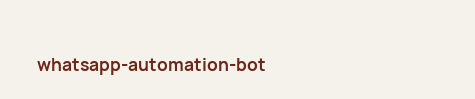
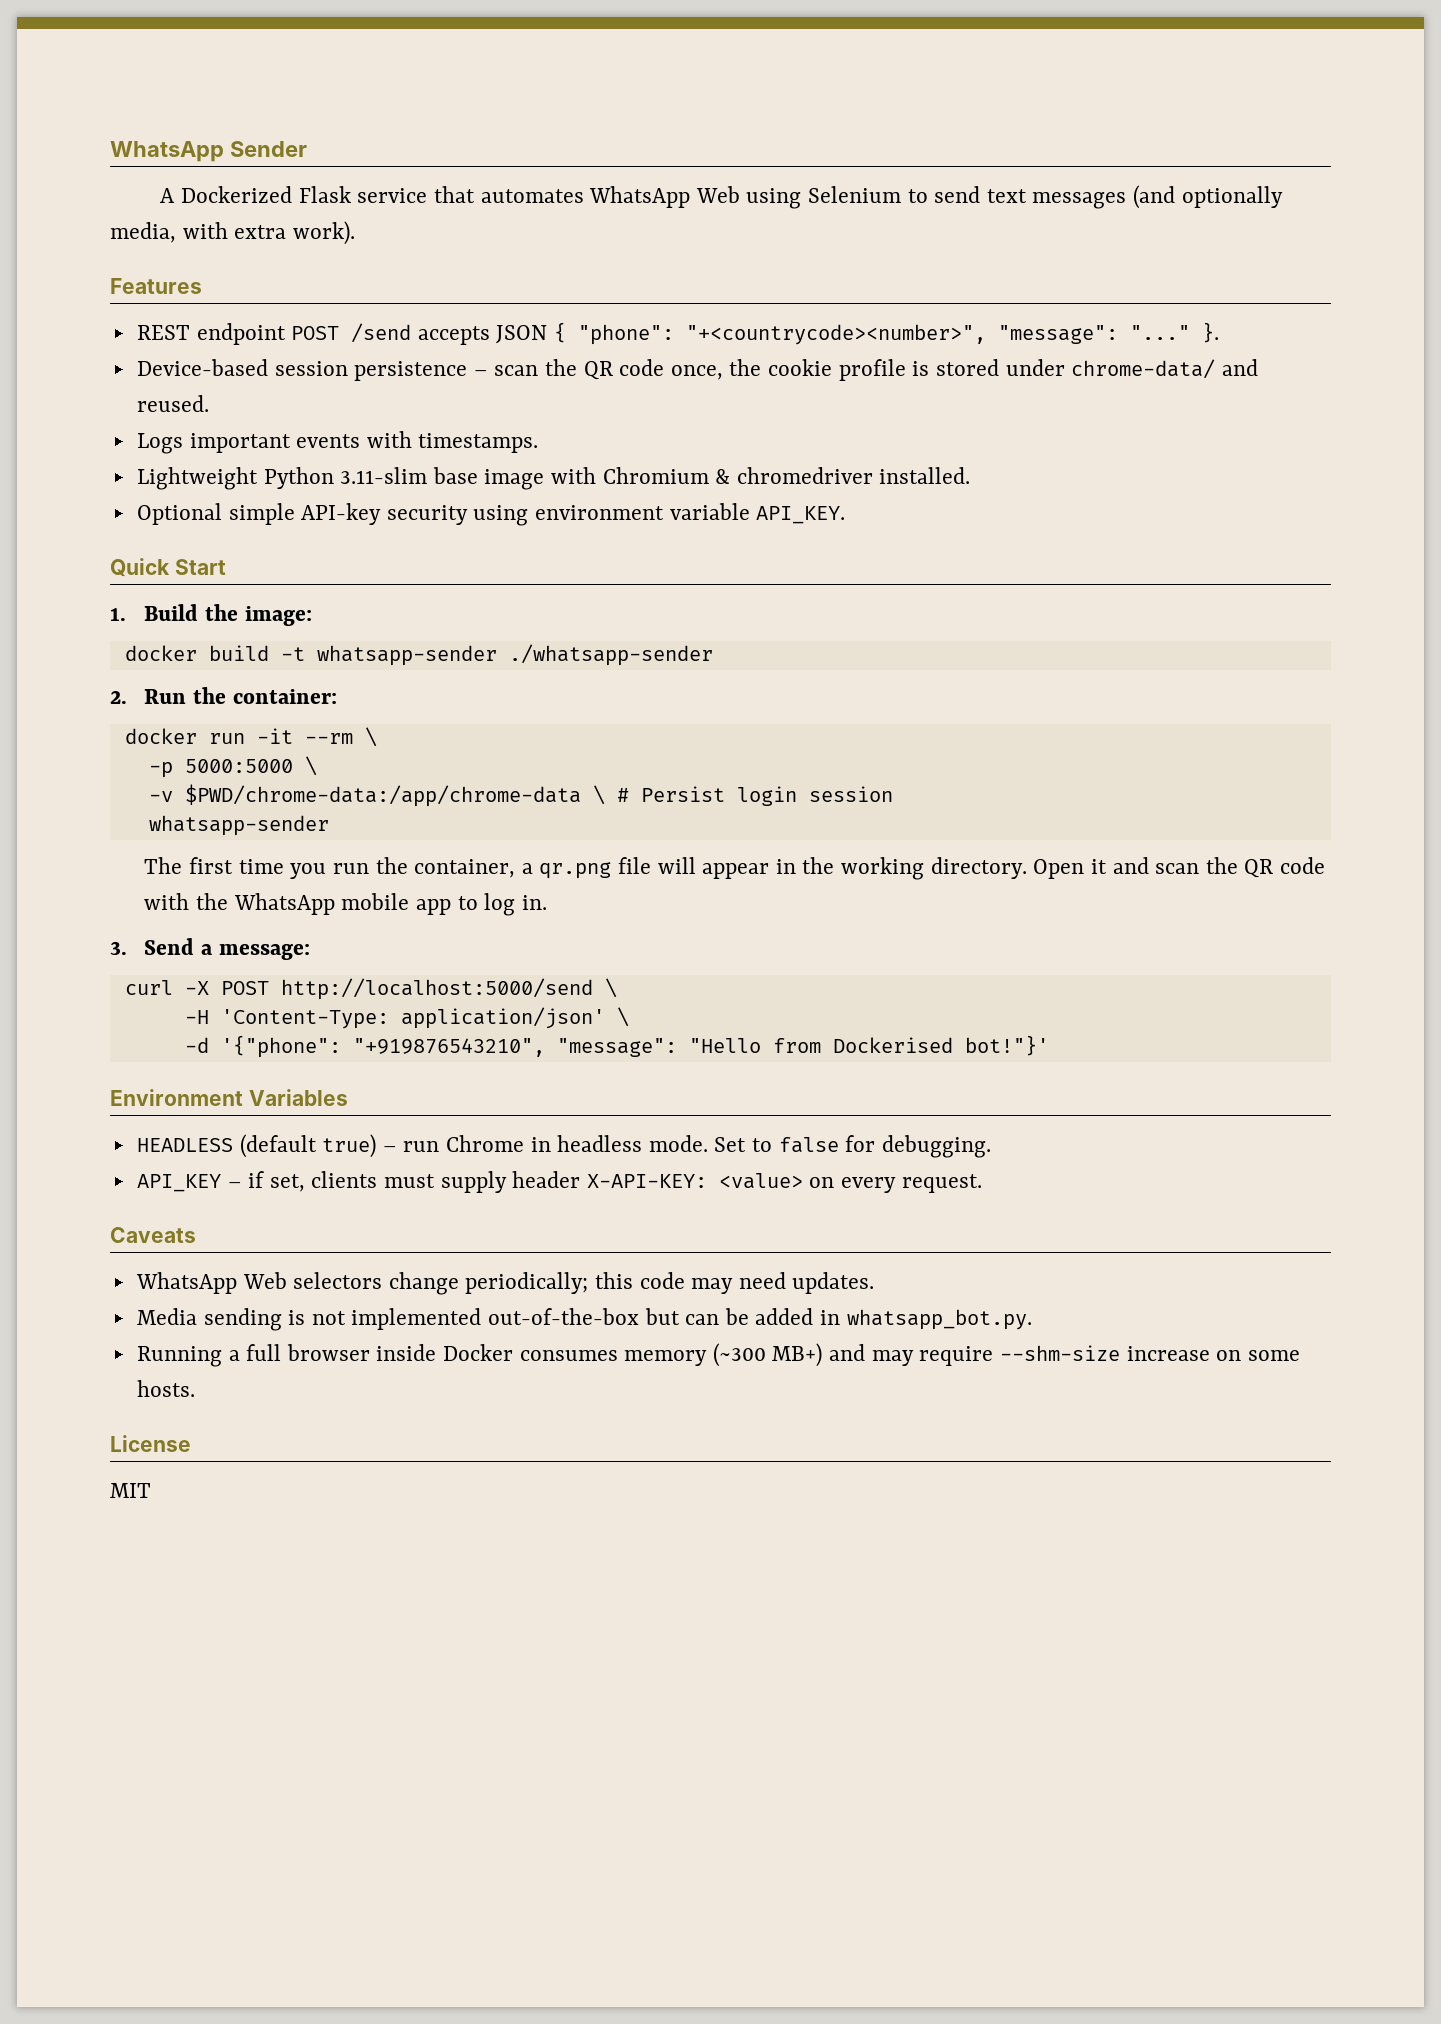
[37,58,266,75] whatsapp-automation-bot -> [110,141,307,162] [160,185,1283,209] [110,221,355,245] [110,278,202,294] [136,322,1220,345] [136,359,1258,381] [136,395,209,412] [136,431,539,454] [136,467,971,490] [136,503,846,526] [110,558,226,577] [110,604,312,626] [124,644,713,666] [110,687,337,704] [124,727,377,747] [148,756,317,778] [148,784,893,807] [148,815,329,836] [144,857,1325,880] [144,893,547,916] [110,938,310,960] [124,978,617,1000] [184,1007,629,1029] [184,1035,1049,1058] [110,1089,348,1106] [136,1134,991,1158] [136,1171,982,1193] [110,1227,196,1243] [135,1272,875,1295] [136,1308,1032,1331] [136,1343,1300,1367] [136,1380,195,1397] [110,1435,191,1452] [110,1483,151,1498] WhatsApp Sender // A Dockerized Flask service that automates WhatsApp Web using Selenium to send text messages (and optionally media, with extra work). // Features // REST endpoint POST /send accepts JSON { "phone": "+<countrycode><number>", "message": "..." }. // Device-based session persistence – scan the QR code once, the cookie profile is stored under chrome-data/ and reused. // Logs important events with timestamps. // Lightweight Python 3.11-slim base image with Chromium & chromedriver installed. // Optional simple API-key security using environment variable API_KEY. // Quick Start // 1. Build the image: // docker build -t whatsapp-sender ./whatsapp-sender // 2. Run the container: // docker run -it --rm \ // -p 5000:5000 \ // -v $PWD/chrome-data:/app/chrome-data \ # Persist login session // whatsapp-sender // The first time you run the container, a qr.png file will appear in the working directory. Open it and scan the QR code with the WhatsApp mobile app to log in. // 3. Send a message: // curl -X POST http://localhost:5000/send \ // -H 'Content-Type: application/json' \ // -d '{"phone": "+919876543210", "message": "Hello from Dockerised bot!"}' // Environment Variables // HEADLESS (default true) – run Chrome in headless mode. Set to false for debugging. // API_KEY – if set, clients must supply header X-API-KEY: <value> on every request. // Caveats // WhatsApp Web selectors change periodically; this code may need updates. // Media sending is not implemented out-of-the-box but can be added in whatsapp_bot.py. // Running a full browser inside Docker consumes memory (~300 MB+) and may require --shm-size increase on some hosts. // License // MIT

